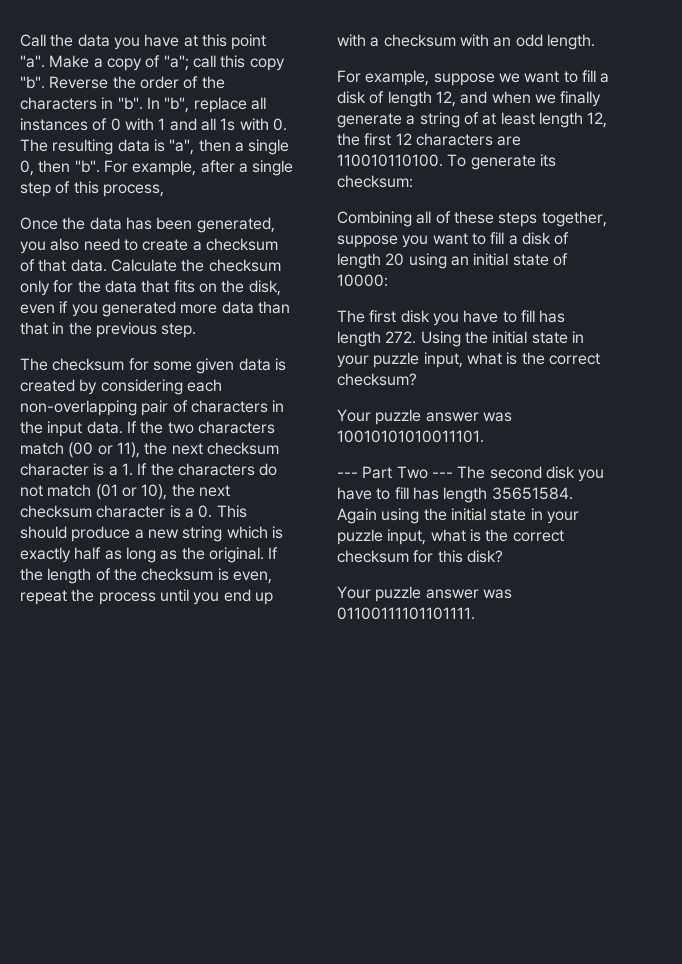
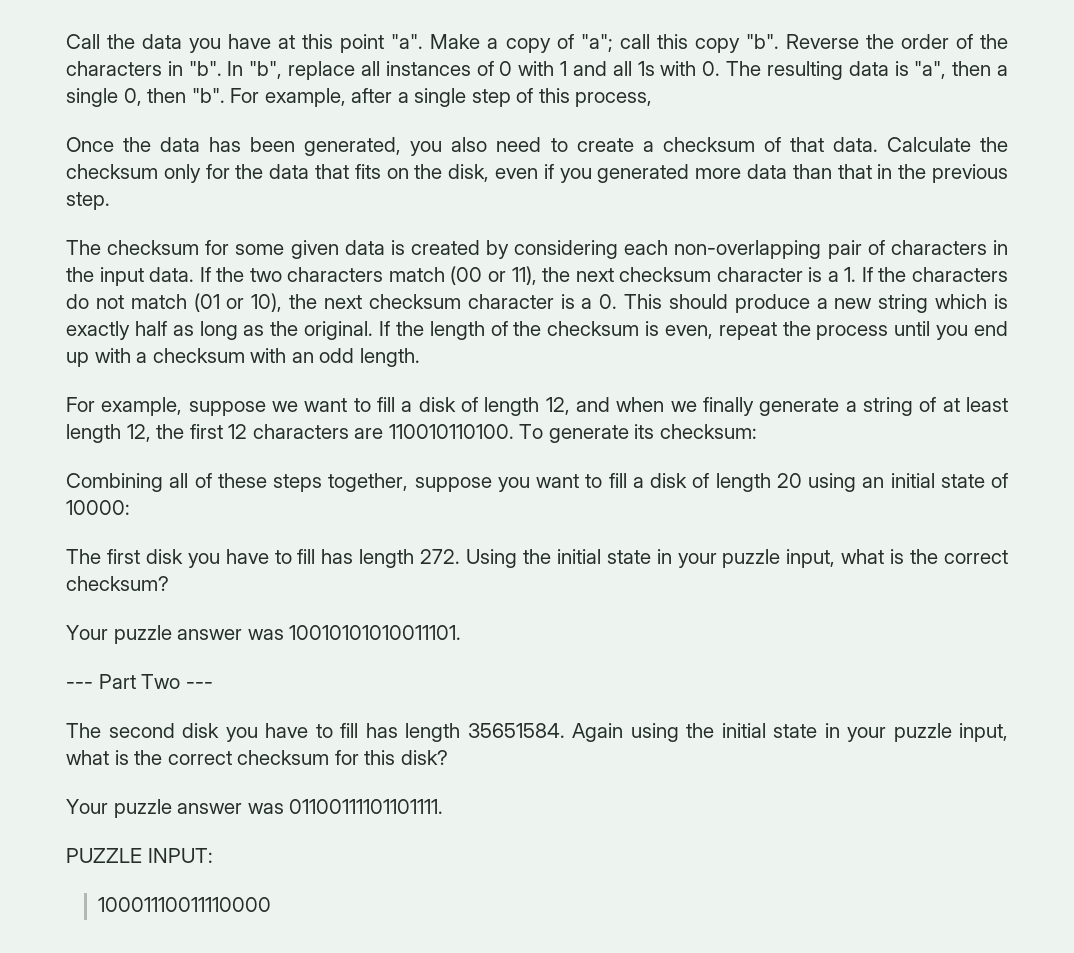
(453, 475) none -> (213, 685) //
(475, 613) none -> [66,848,213,863] [97,897,271,912] // PUZZLE INPUT: // 10001110011110000

